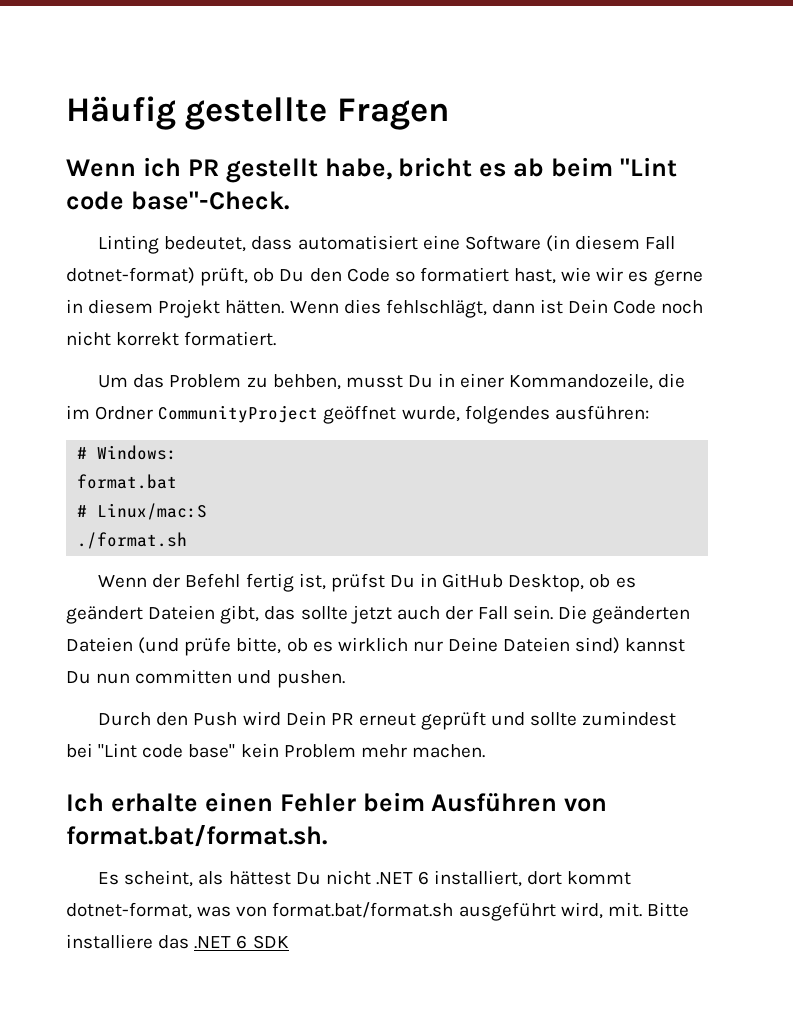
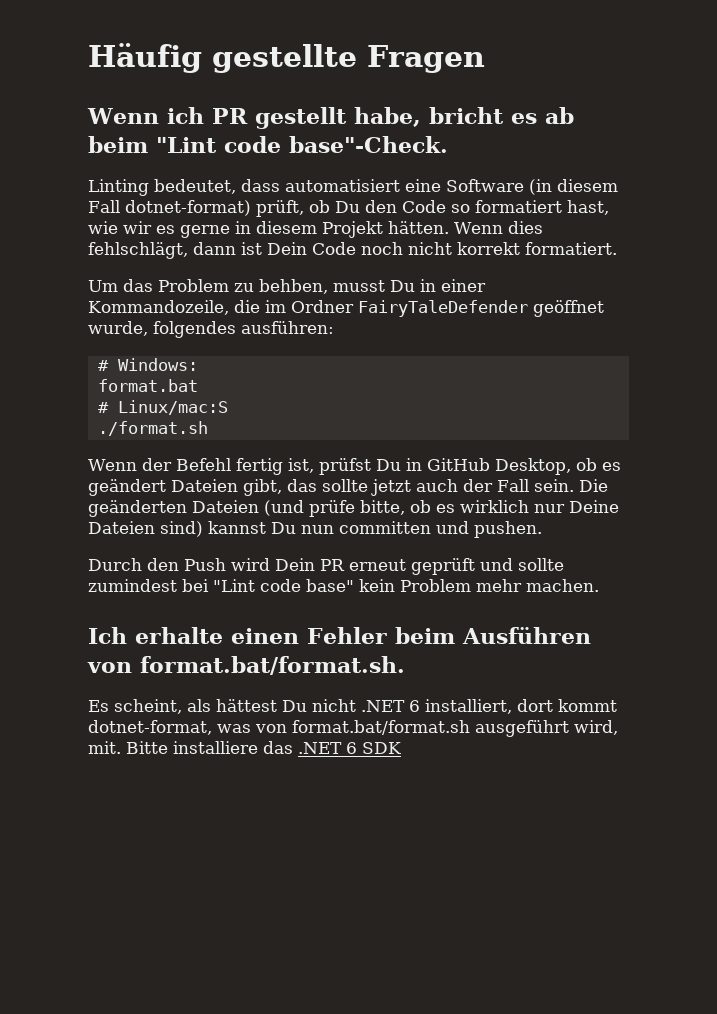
[158,405,319,423] CommunityProject -> [358,300,528,317] FairyTaleDefender

